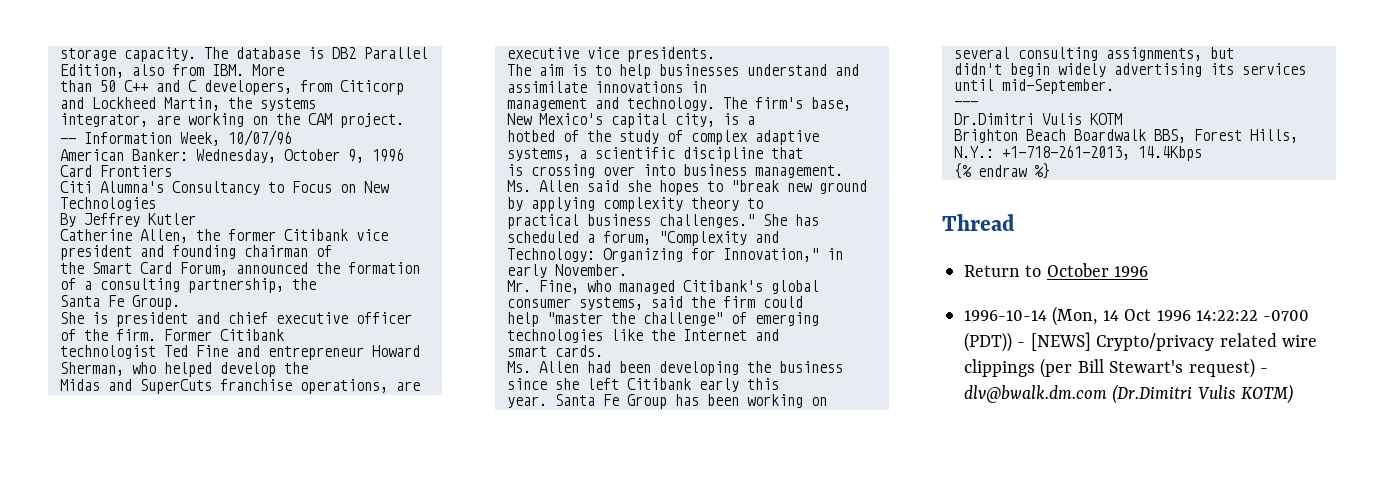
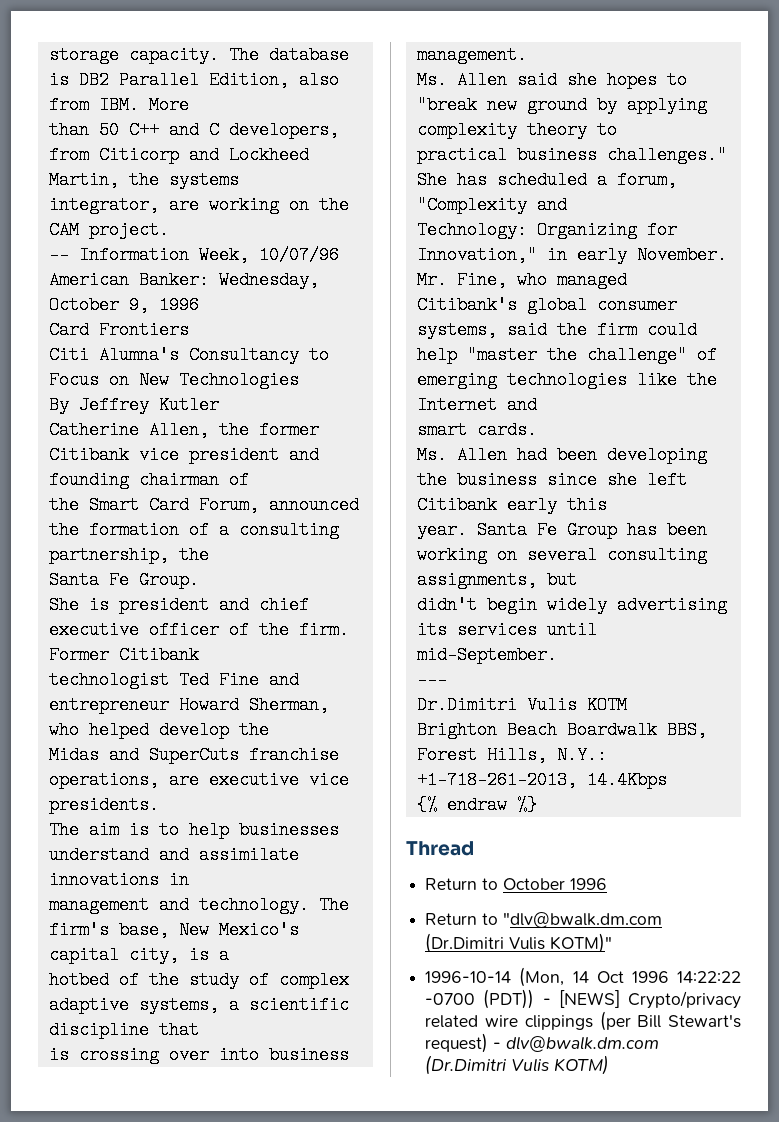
(1149, 271) none -> [425,912,663,928] [425,933,613,953] // Return to "dlv@bwalk.dm.com (Dr.Dimitri Vulis KOTM)"

